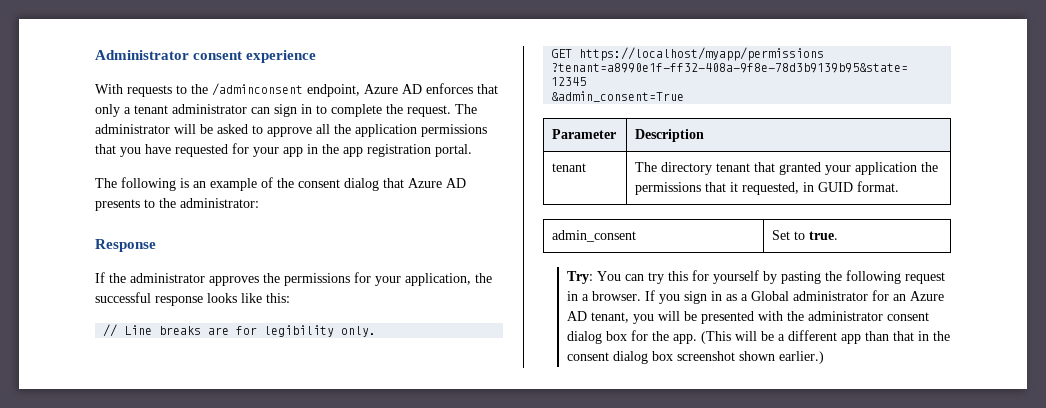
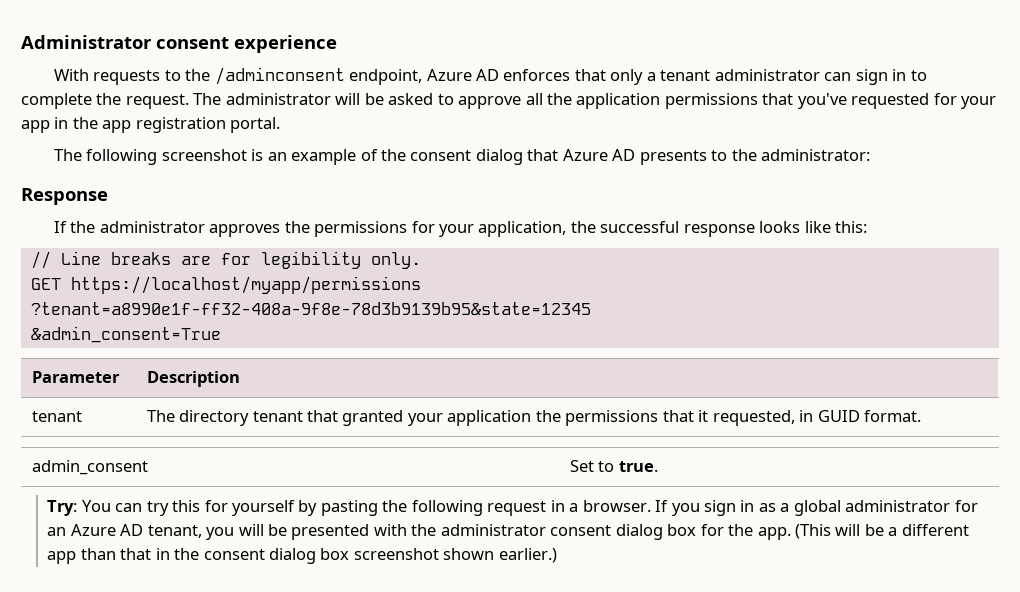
[120,144,171,157] you have -> [797,93,847,109] you've
(176, 184) none -> [161,149,247,161] screenshot
[750,291,789,301] Global -> [793,500,841,516] global

